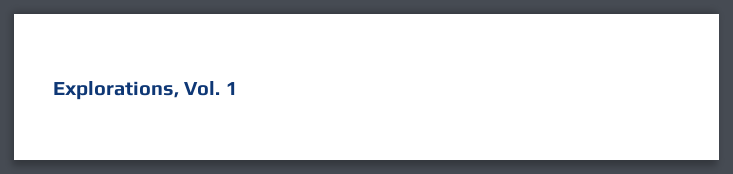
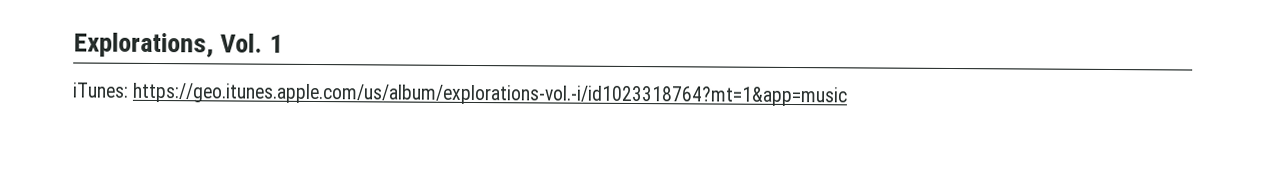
(238, 88) none -> [72,82,849,107] // iTunes: https://geo.itunes.apple.com/us/album/explorations-vol.-i/id1023318764?mt=1&app=music

